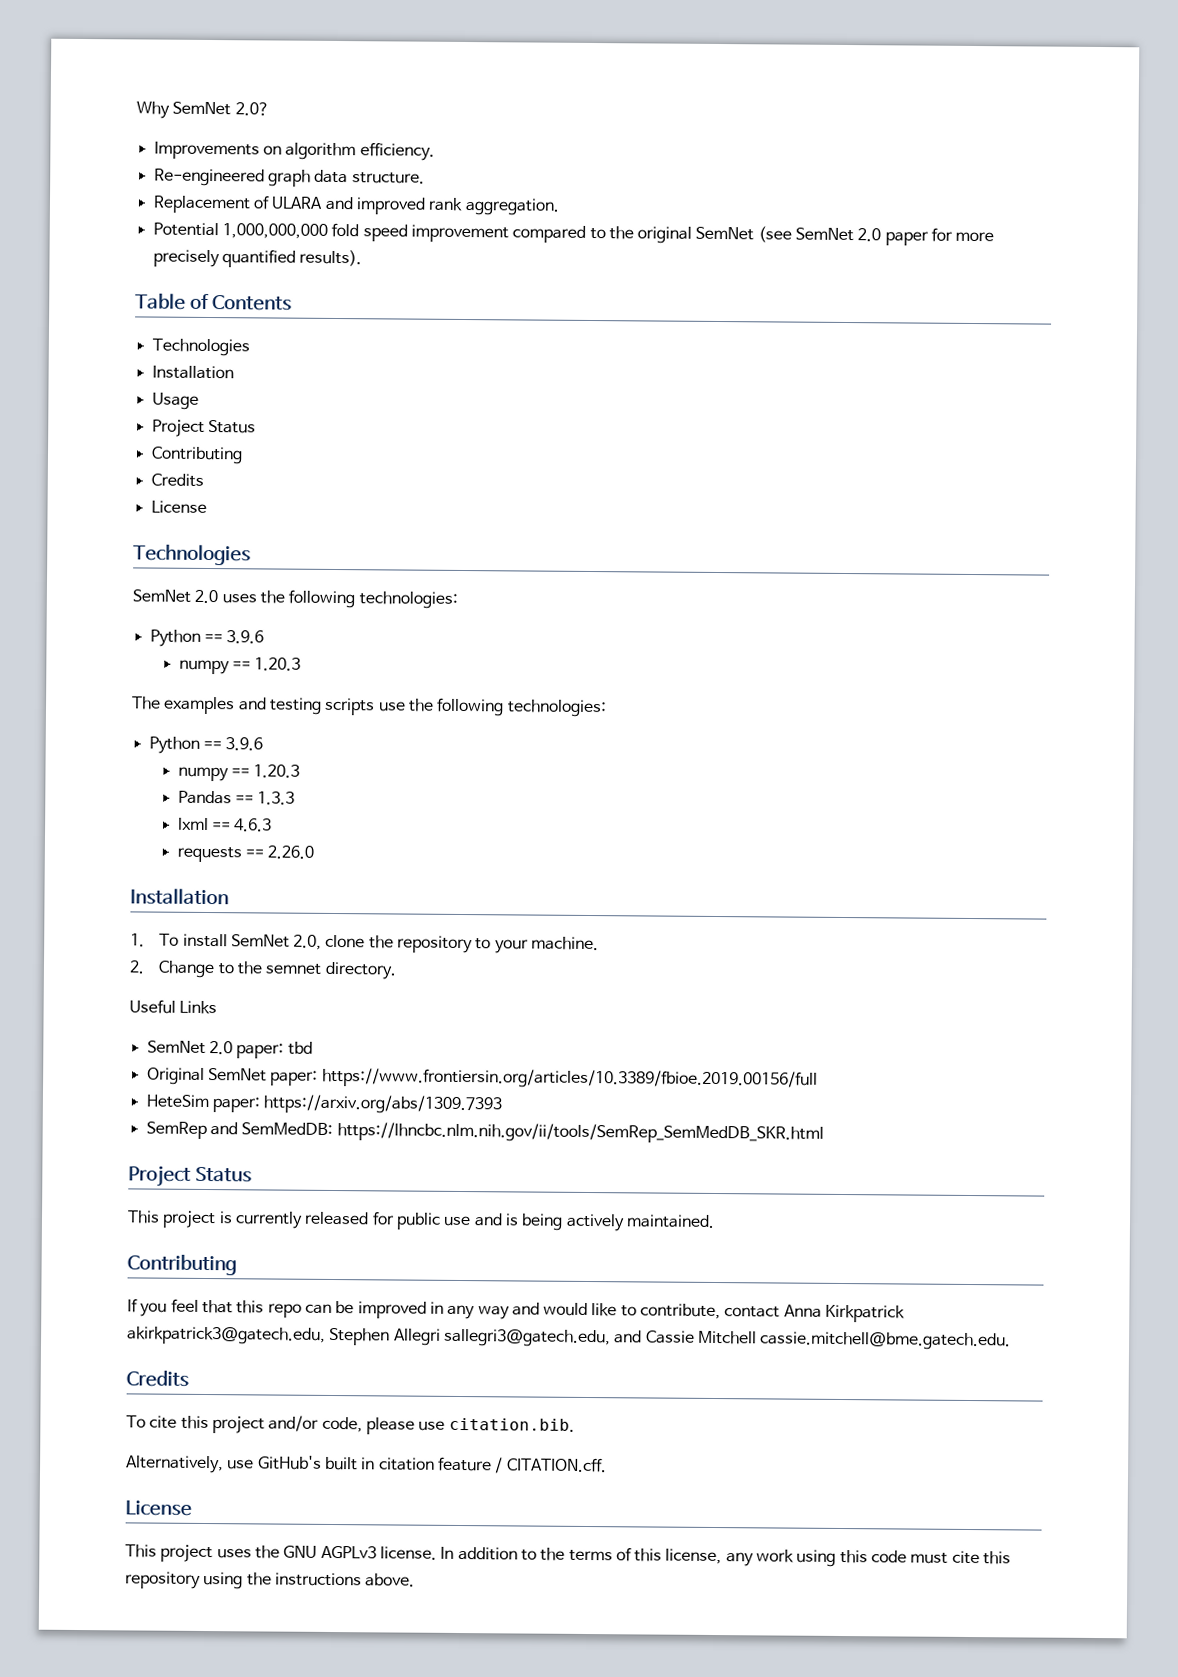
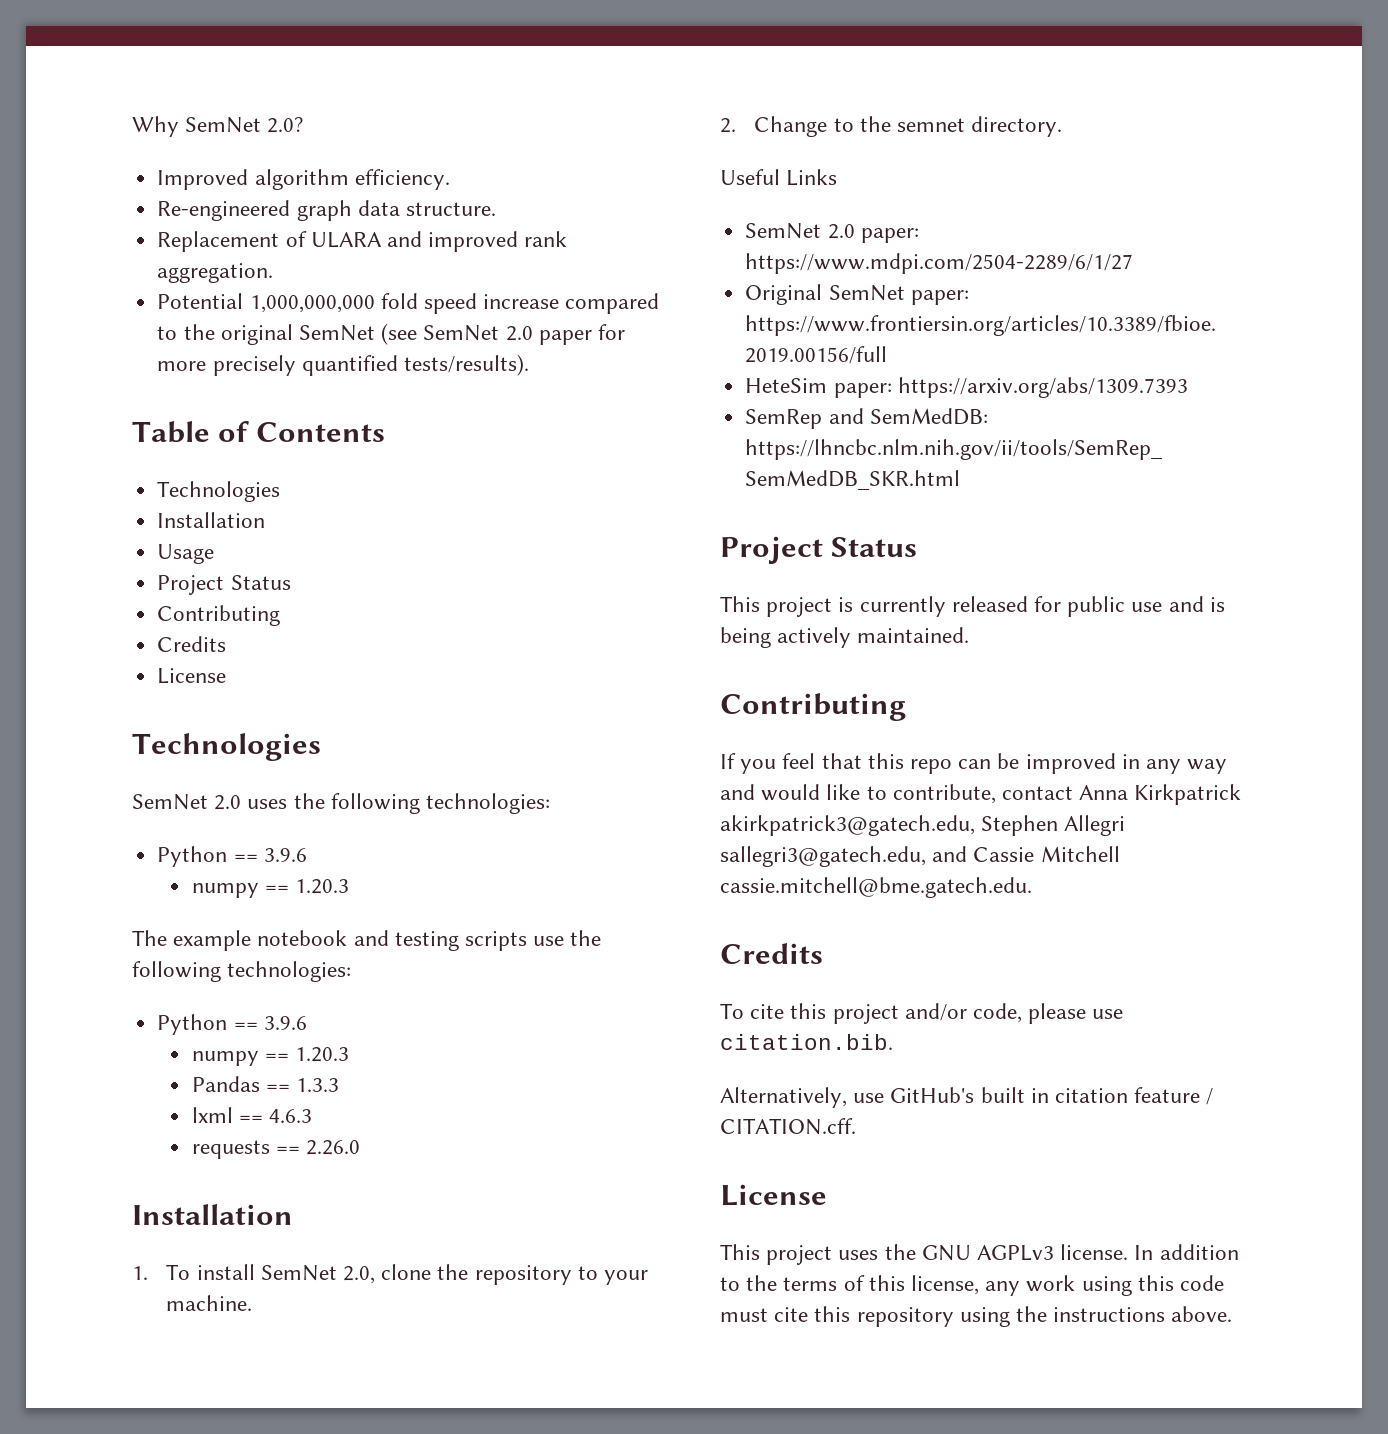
[153,141,282,160] Improvements on -> [157,169,249,190] Improved
[410,224,509,243] improvement -> [483,294,560,309] increase
[299,249,363,267] results). -> [403,354,529,376] tests/results).
[163,696,236,715] examples -> [173,930,348,951] example notebook
[287,1041,313,1055] tbd -> [745,253,1134,274] https://www.mdpi.com/2504-2289/6/1/27

